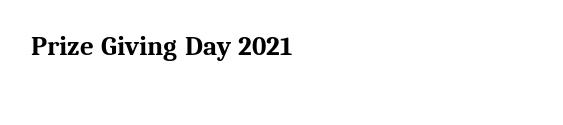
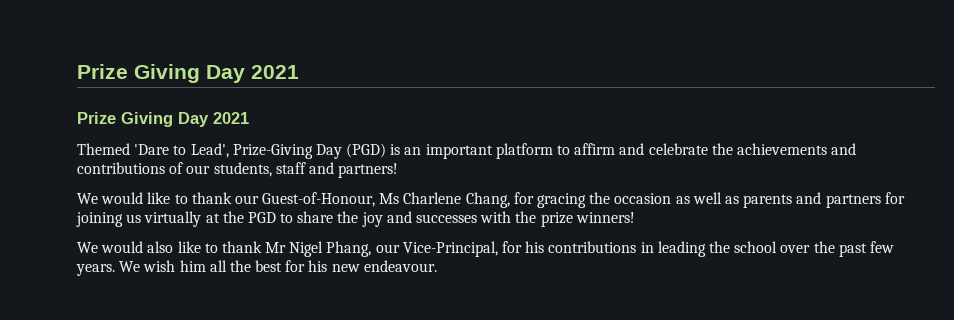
[31,36,292,61] Prize Giving Day 2021 -> [77,64,299,83] [77,112,249,127] [77,143,857,159] [77,162,399,178] [77,192,905,208] [76,211,635,227] [77,241,894,257] [76,260,437,276] Prize Giving Day 2021 // Prize Giving Day 2021 // Themed 'Dare to Lead', Prize-Giving Day (PGD) is an important platform to affirm and celebrate the achievements and contributions of our students, staff and partners! // We would like to thank our Guest-of-Honour, Ms Charlene Chang, for gracing the occasion as well as parents and partners for joining us virtually at the PGD to share the joy and successes with the prize winners! // We would also like to thank Mr Nigel Phang, our Vice-Principal, for his contributions in leading the school over the past few years. We wish him all the best for his new endeavour.

